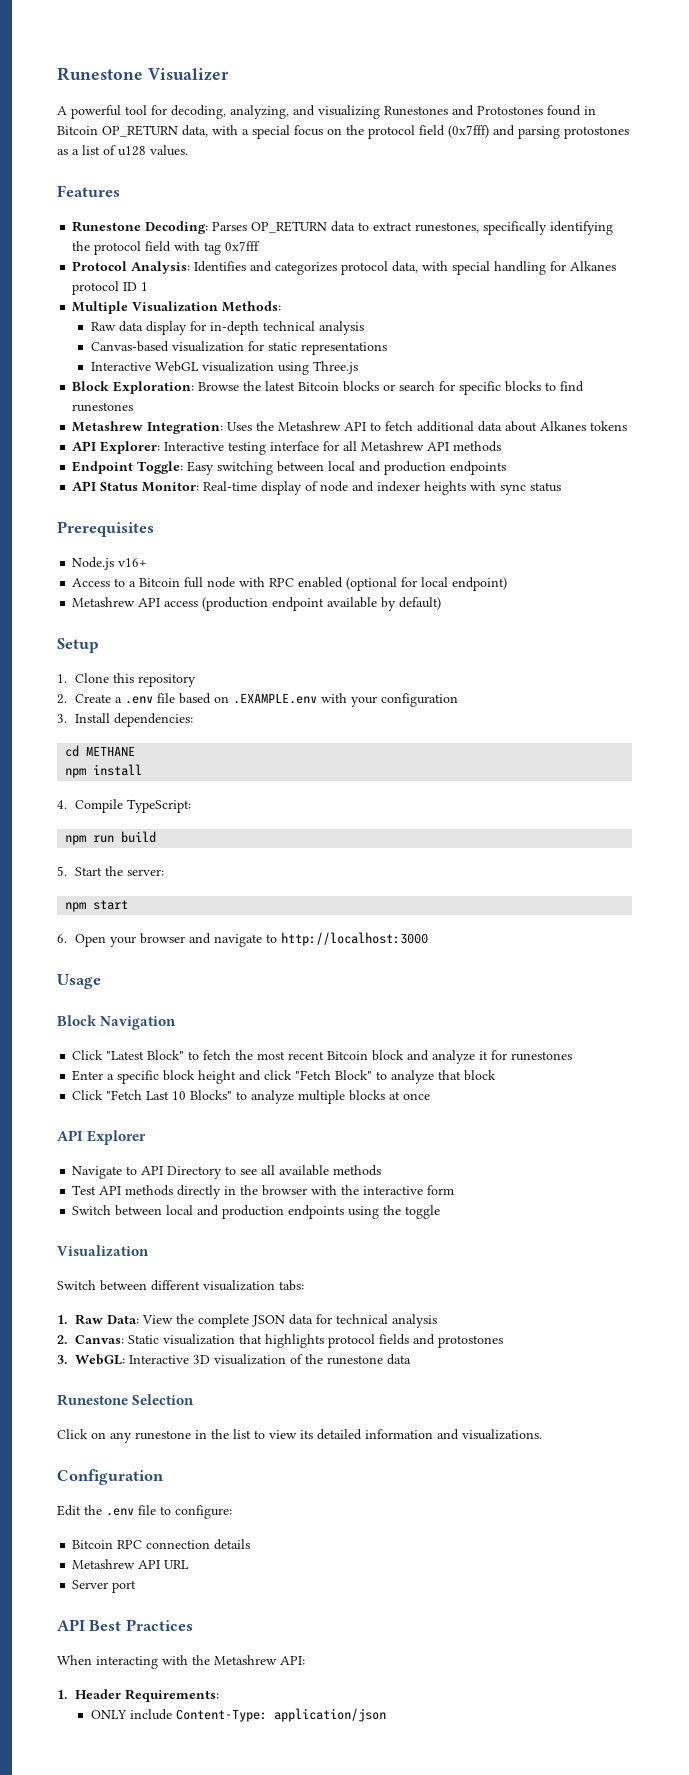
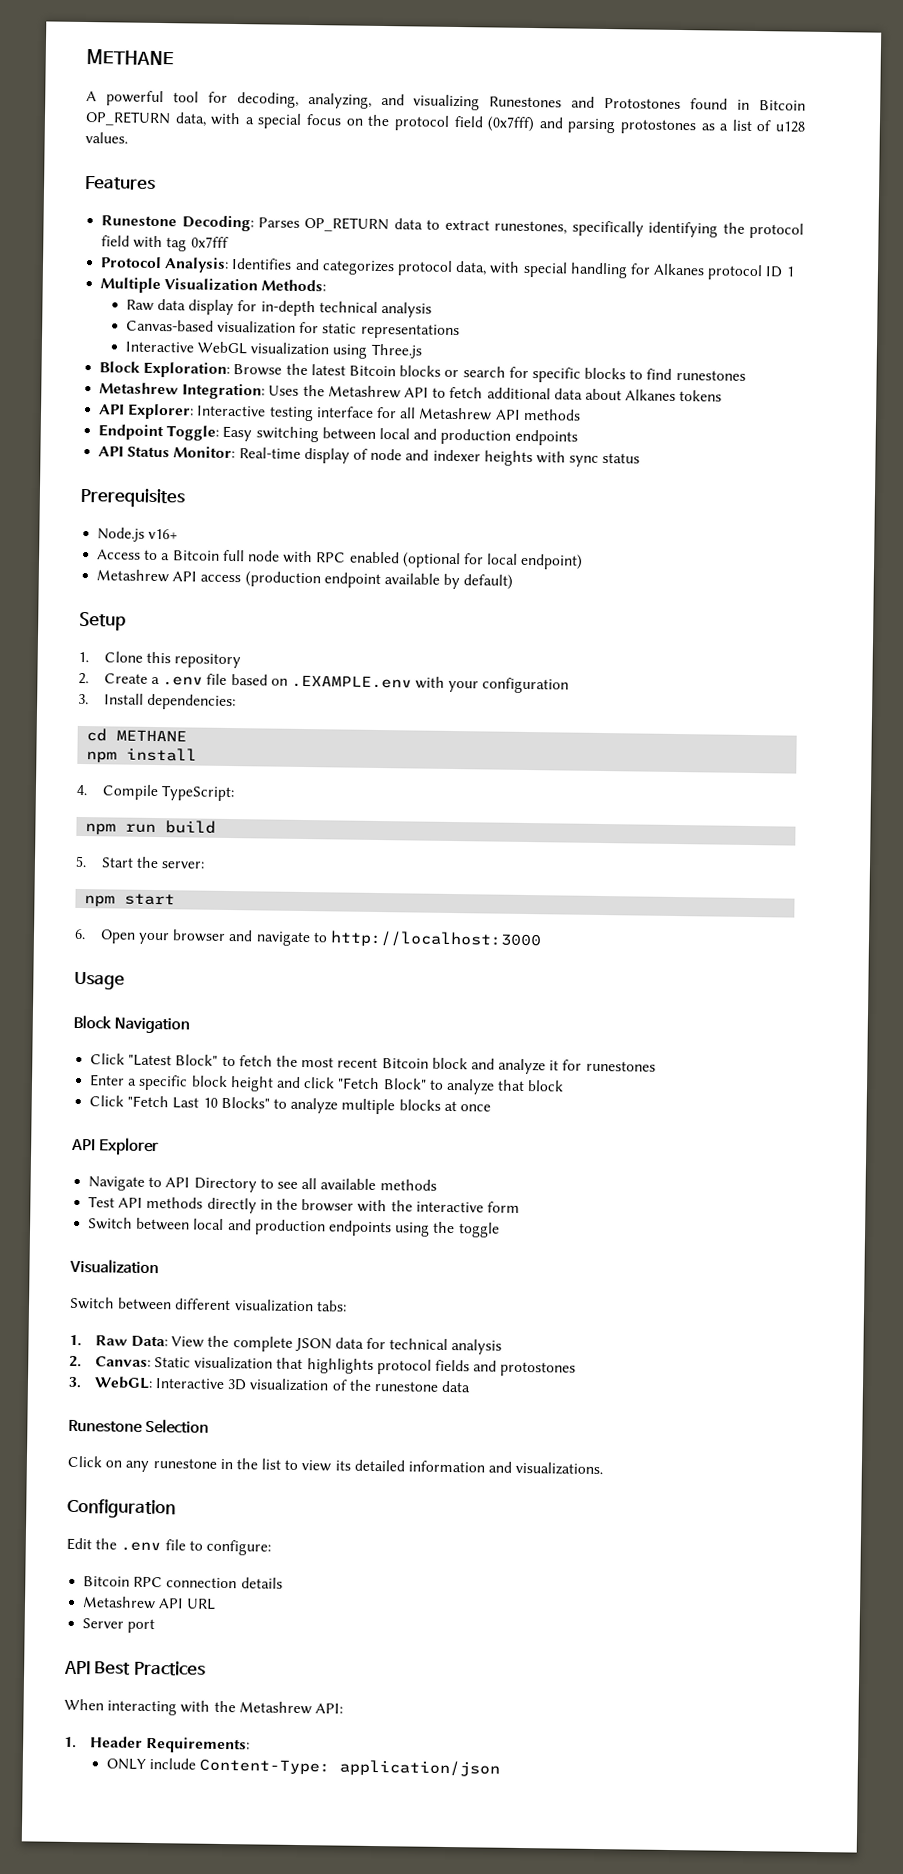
[57,67,229,81] Runestone Visualizer -> [86,49,174,66] METHANE

